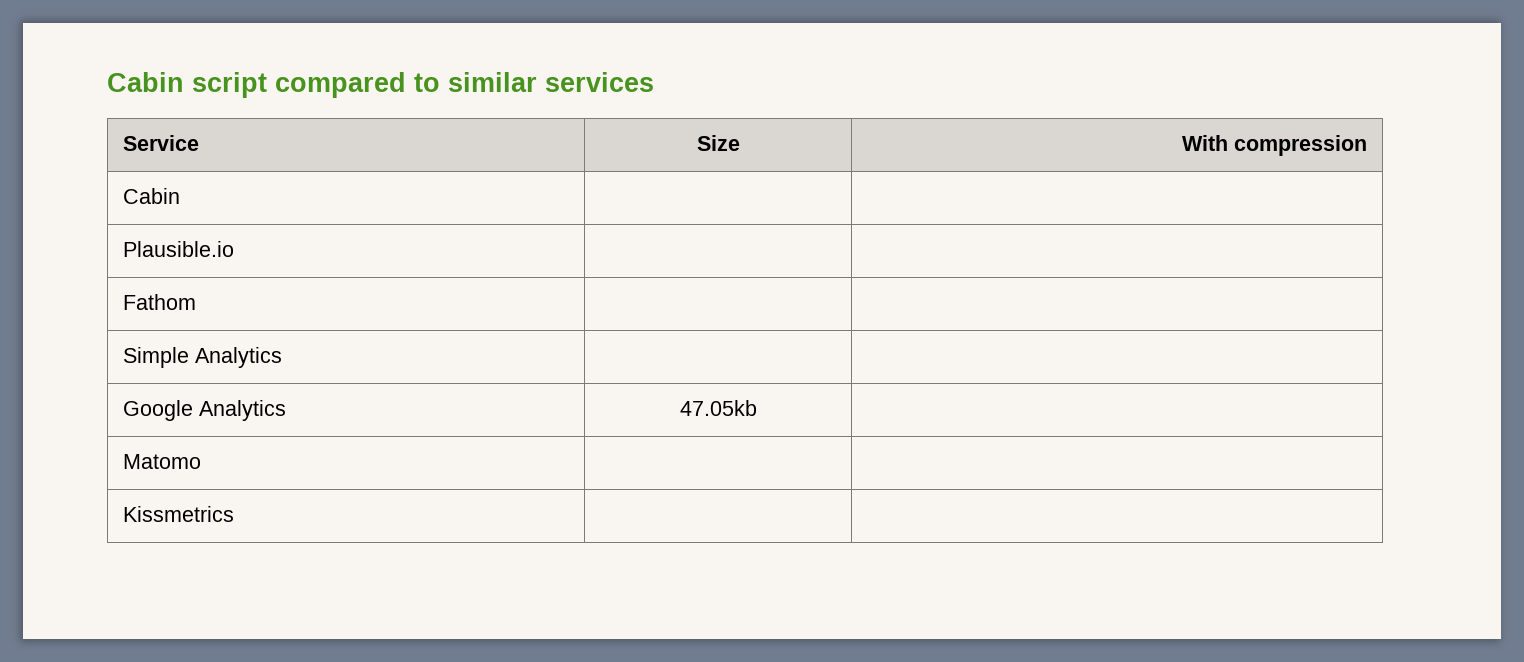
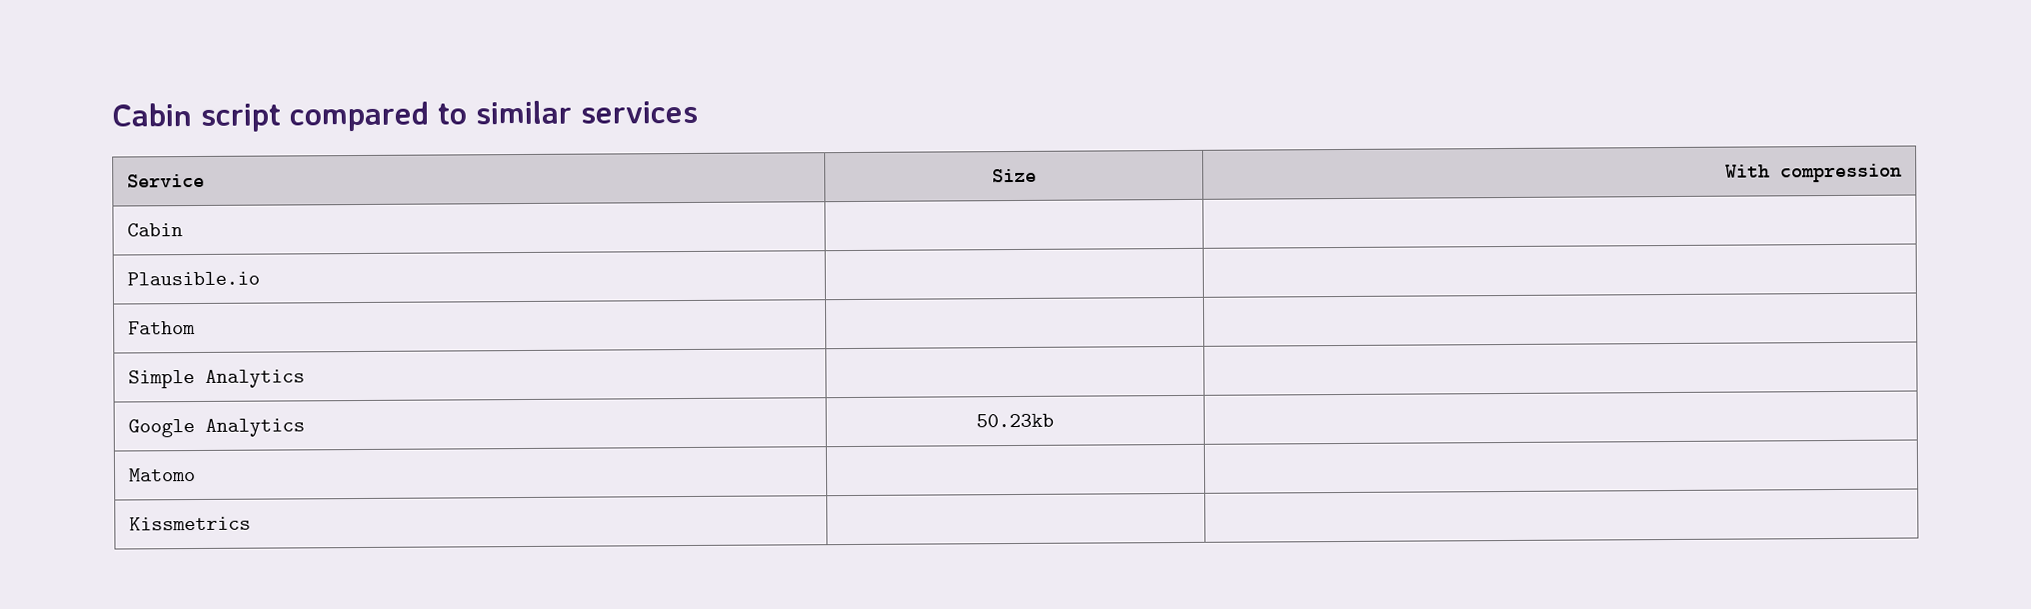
[679,400,757,416] 47.05kb -> [976,413,1054,428] 50.23kb

